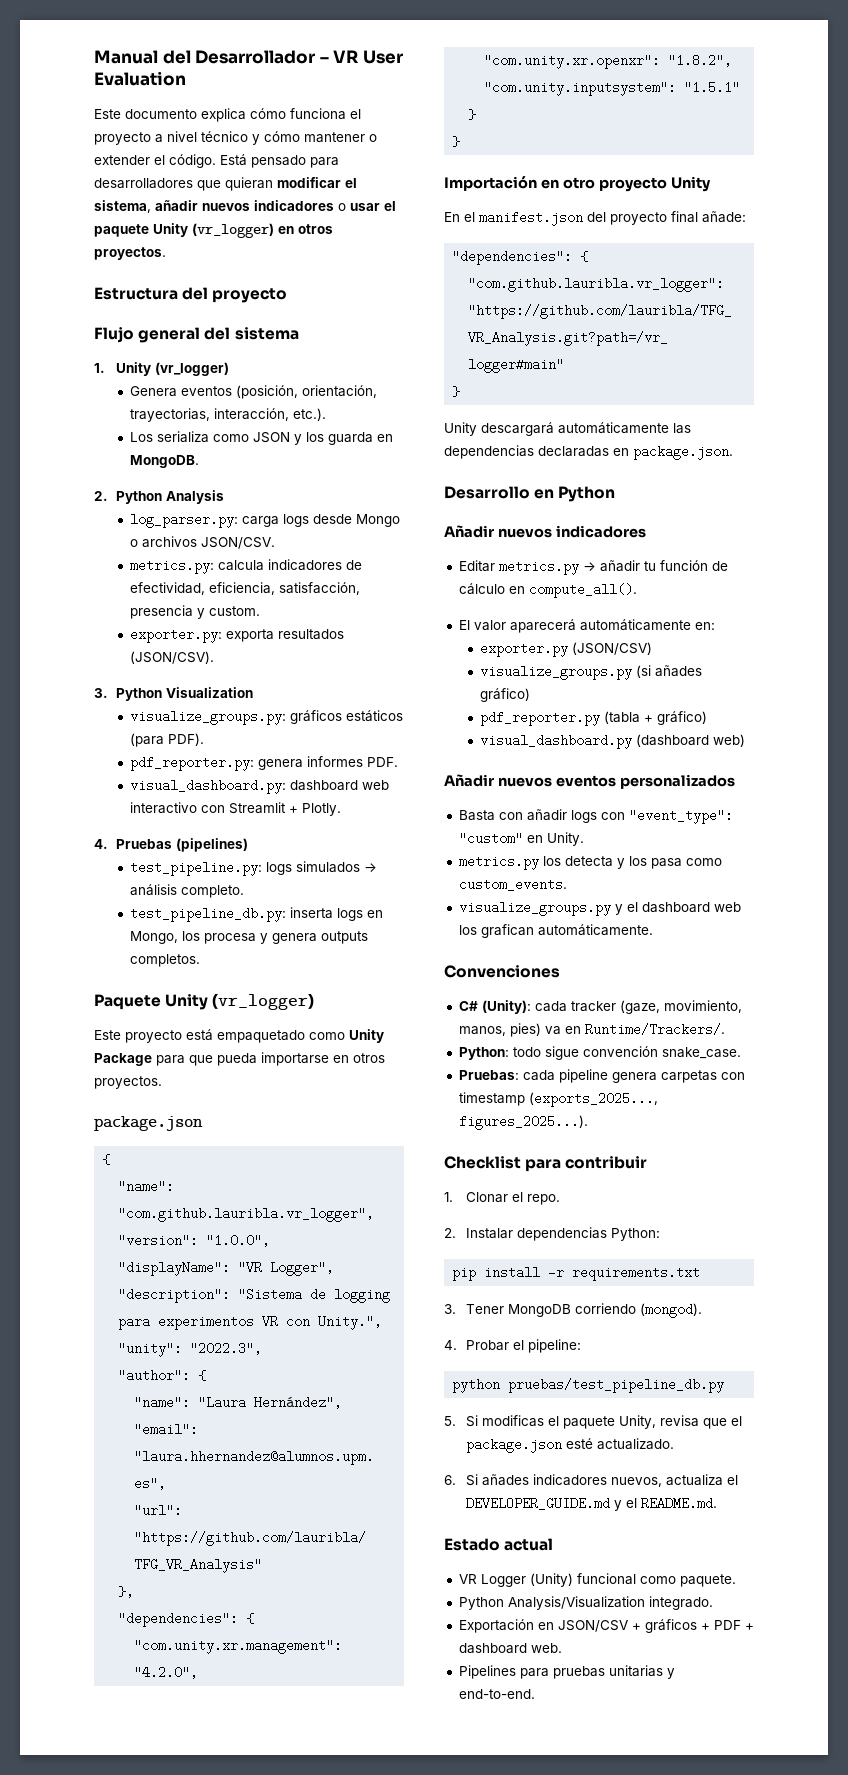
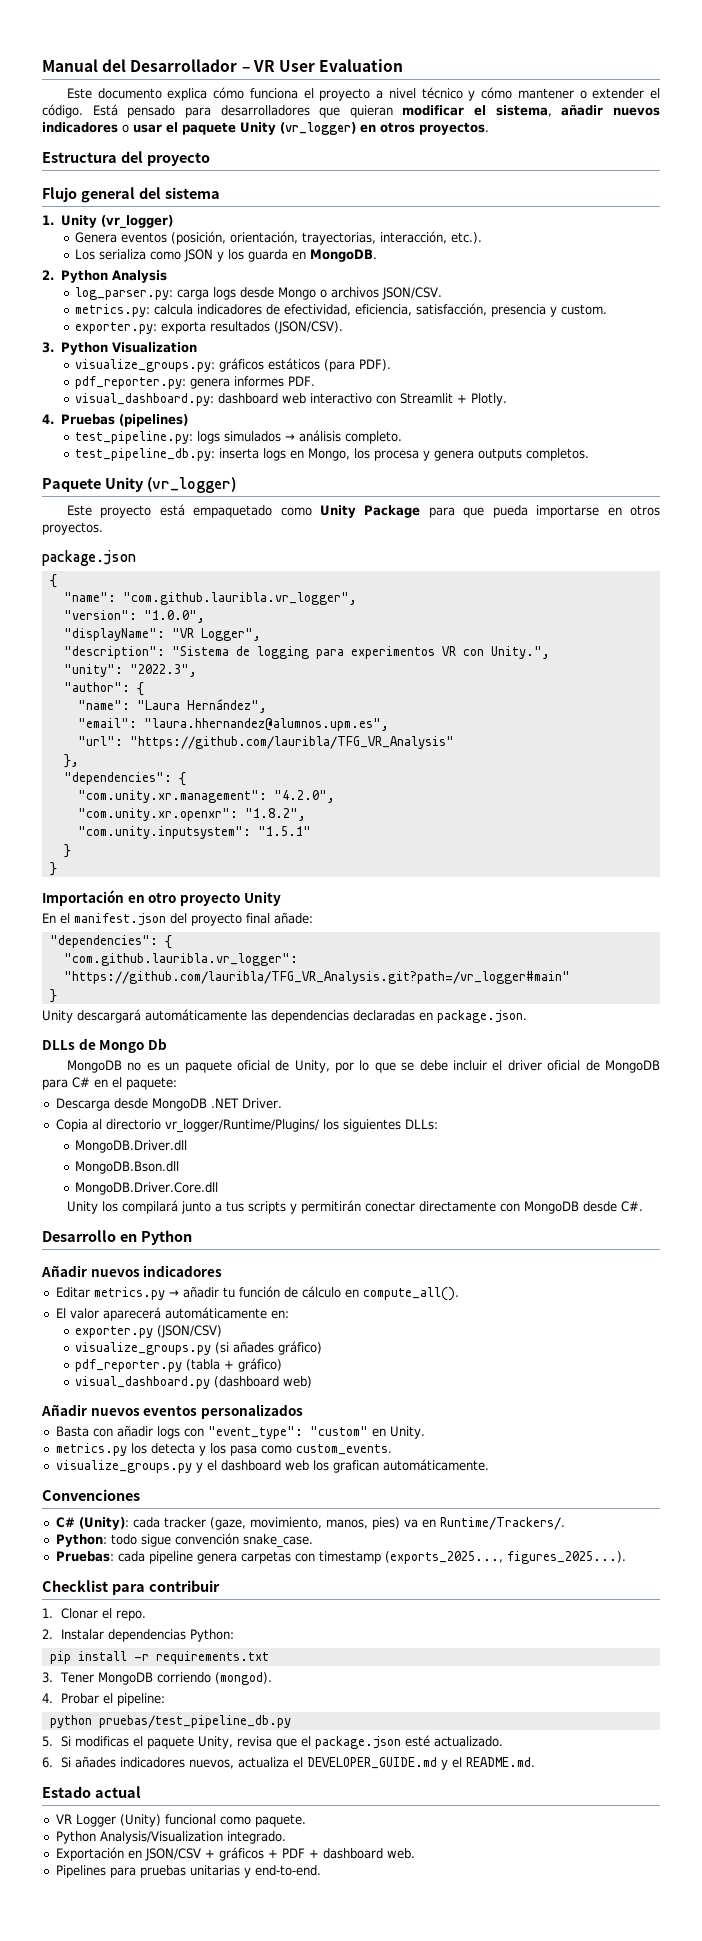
(733, 452) none -> [42,1038,167,1053] [66,1060,661,1073] [42,1077,177,1090] [55,1098,282,1111] [55,1119,438,1133] [75,1140,188,1153] [75,1161,180,1174] [75,1182,219,1195] [66,1200,643,1214] // DLLs de Mongo Db // MongoDB no es un paquete oficial de Unity, por lo que se debe incluir el driver oficial de MongoDB para C# en el paquete: // Descarga desde MongoDB .NET Driver. // Copia al directorio vr_logger/Runtime/Plugins/ los siguientes DLLs: // MongoDB.Driver.dll // MongoDB.Bson.dll // MongoDB.Driver.Core.dll // Unity los compilará junto a tus scripts y permitirán conectar directamente con MongoDB desde C#.

